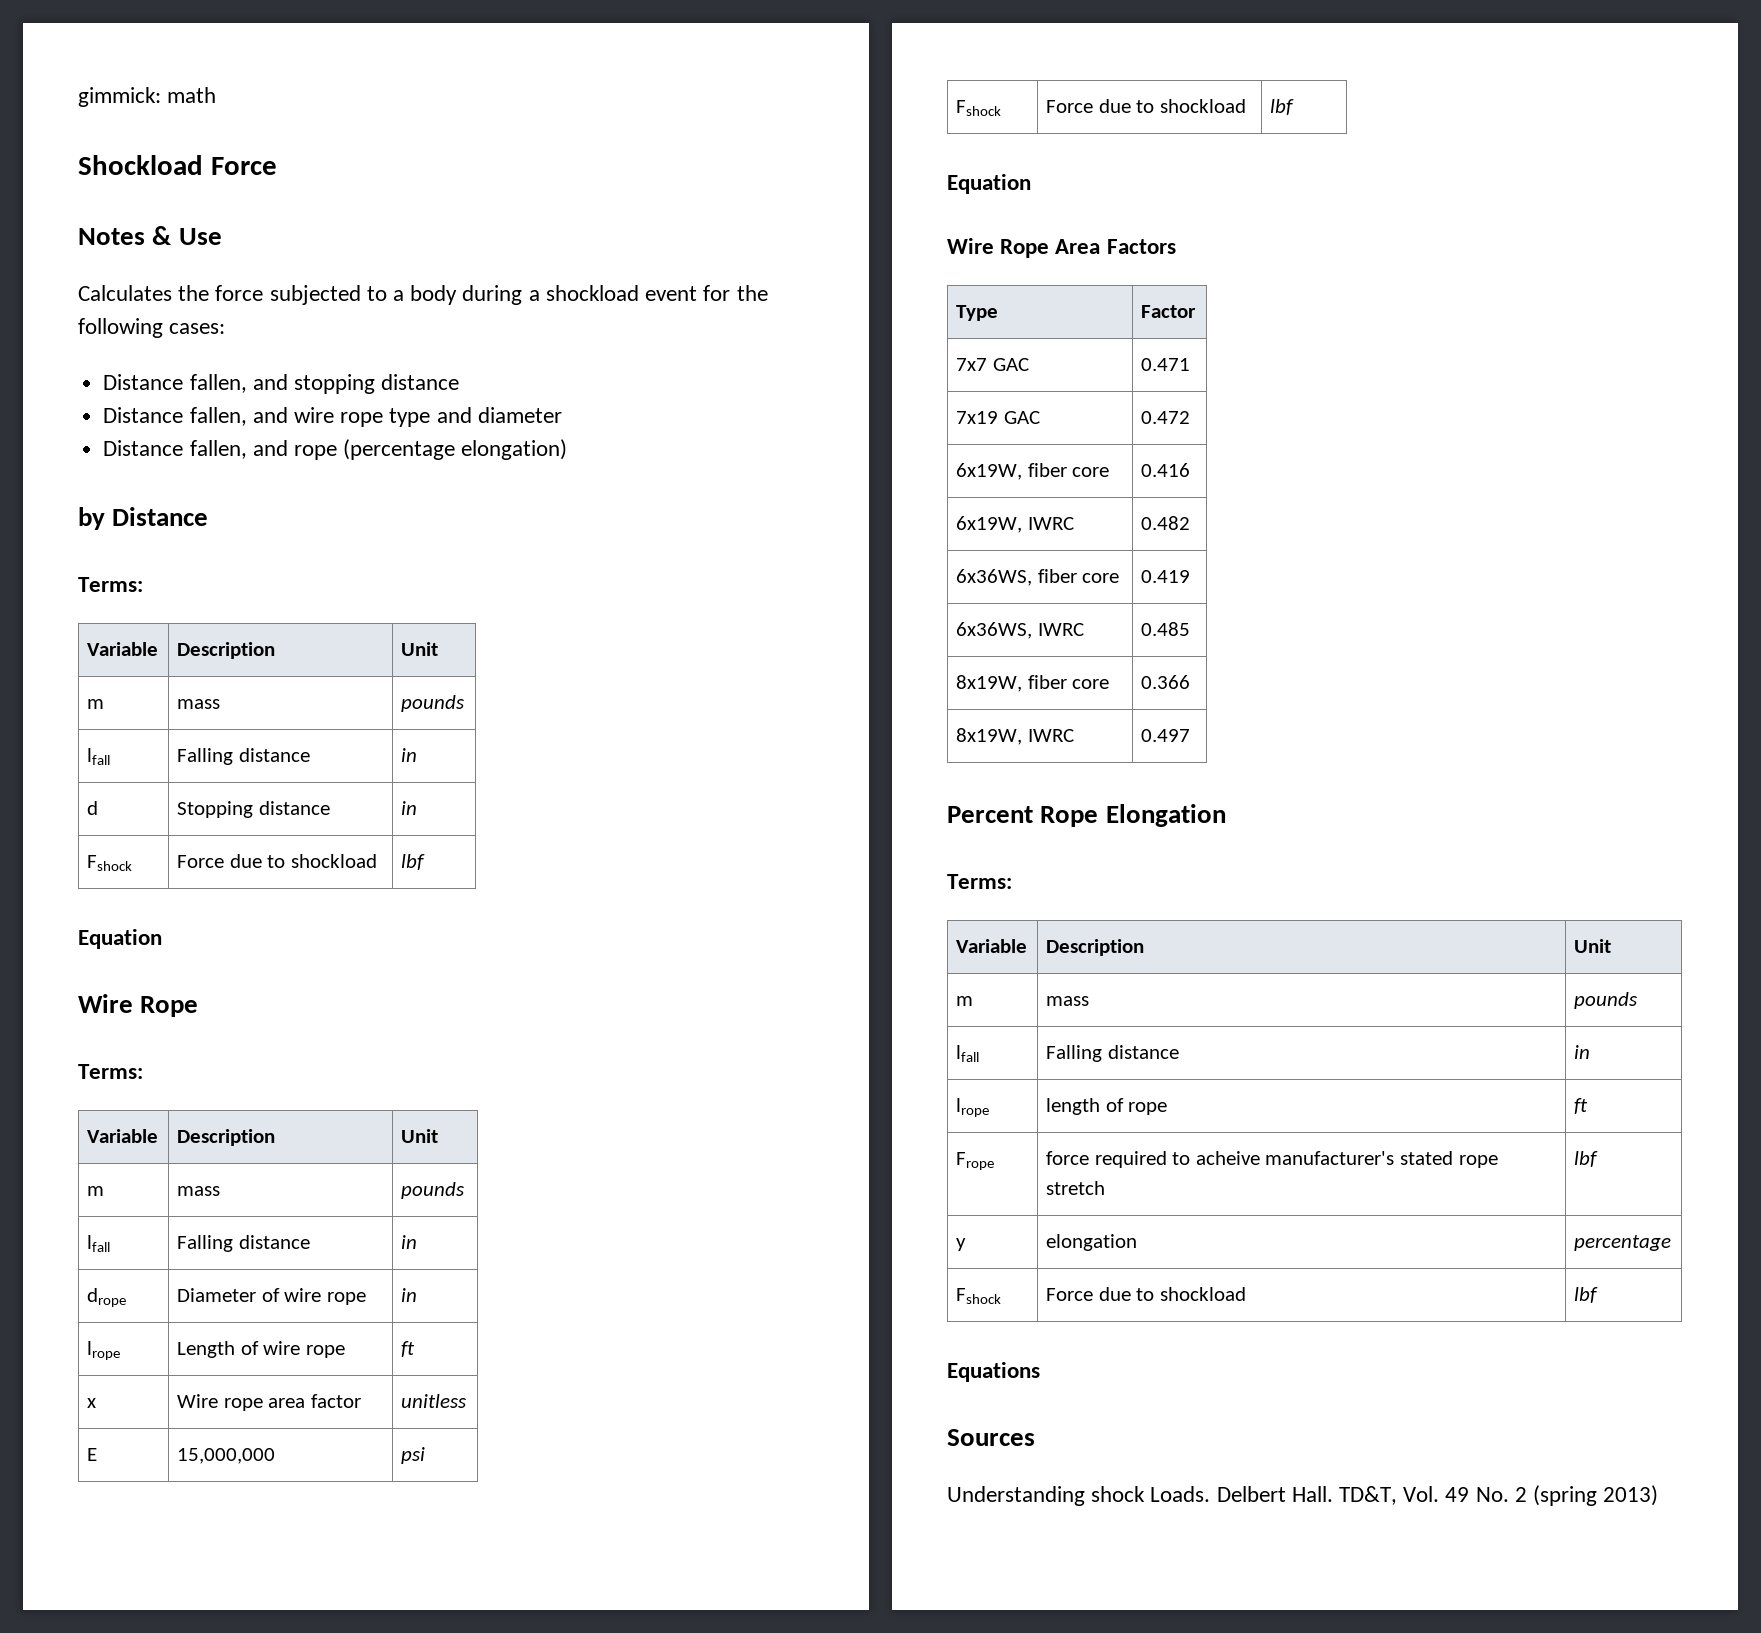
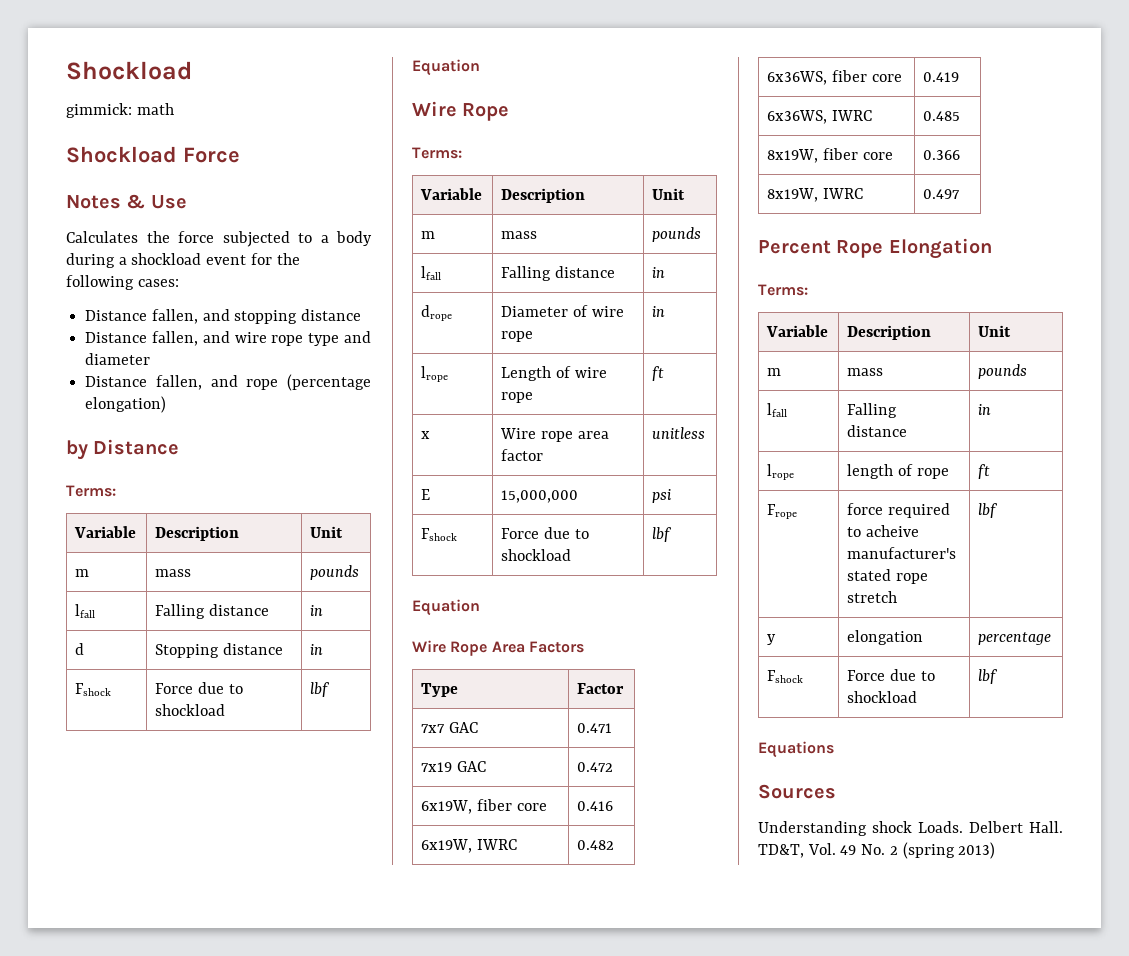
(78, 97) none -> [66,61,192,80] Shockload //

